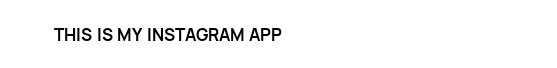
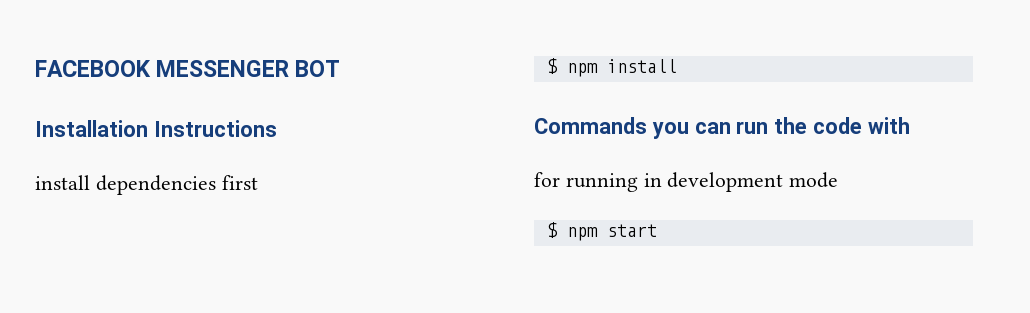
[54,28,283,41] THIS IS MY INSTAGRAM APP -> [35,60,341,77] [35,120,277,137] [35,175,258,195] [546,58,677,77] [534,117,910,139] [534,172,839,192] [546,222,657,241] FACEBOOK MESSENGER BOT // Installation Instructions // install dependencies first // $ npm install // Commands you can run the code with // for running in development mode // $ npm start

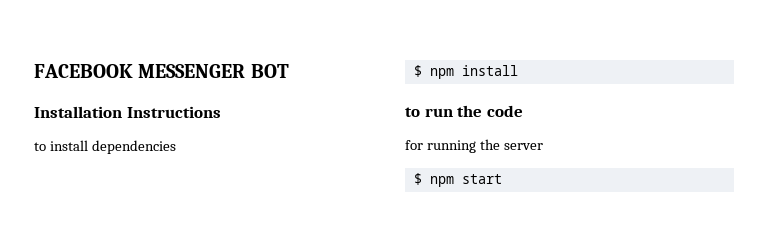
(277, 128) none -> [34,142,46,151] to
[221,175,258,190] first -> (176, 147) none
[534,117,731,139] Commands you can -> [405,107,420,117] to
[867,117,910,134] with -> (523, 111) none
[643,172,839,192] in development mode -> [479,139,543,150] the server

